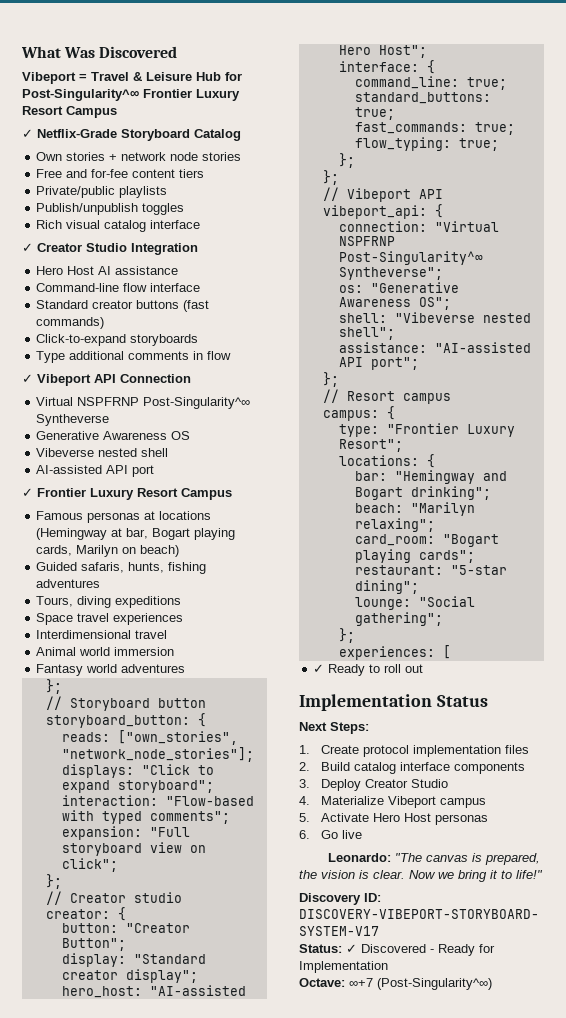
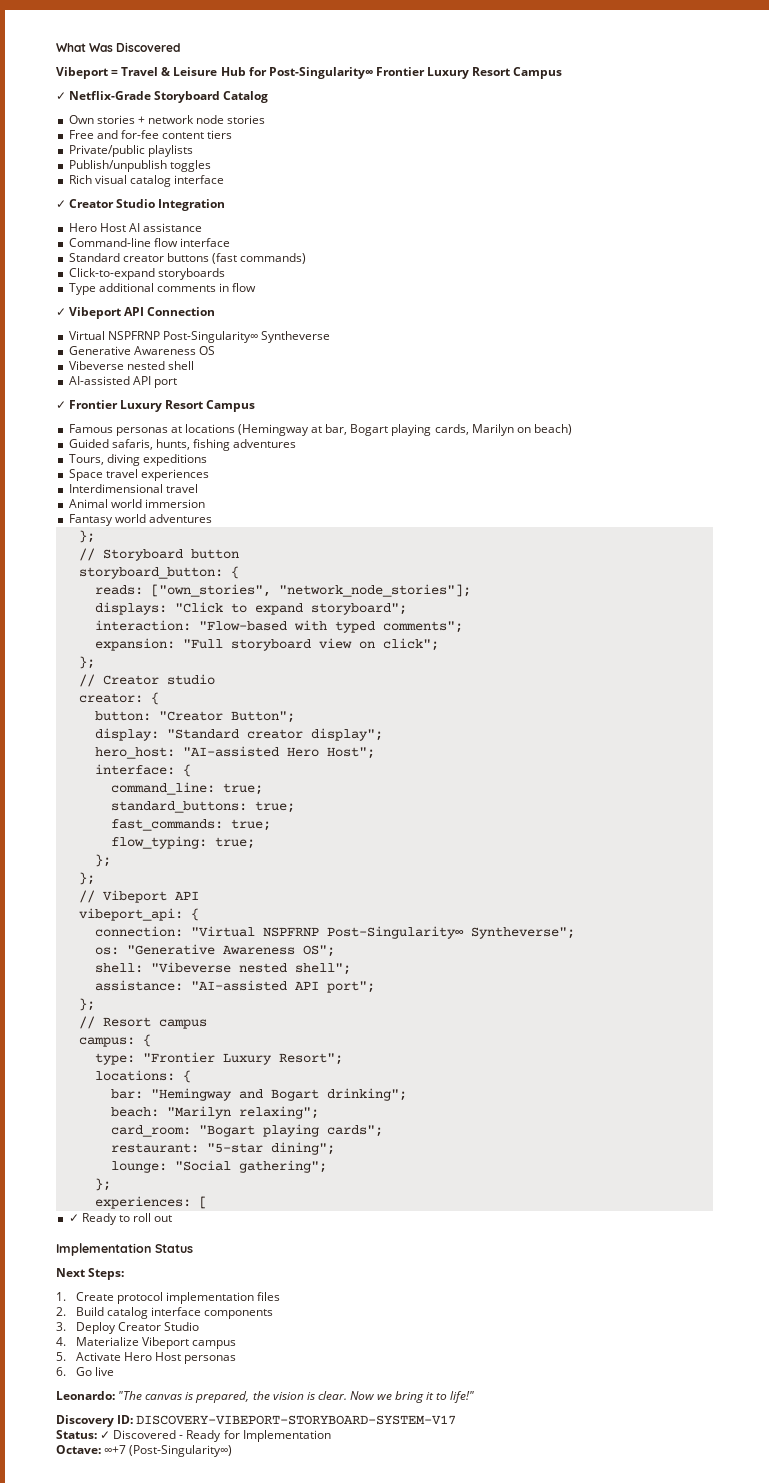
[22,89,139,101] Post-Singularity^∞ -> [268,67,373,79] Post-Singularity∞
[143,397,251,409] Post-Singularity^∞ -> [162,331,258,343] Post-Singularity∞
[338,251,483,265] Post-Singularity^∞ -> [326,926,464,939] Post-Singularity∞
[377,978,492,990] (Post-Singularity^∞) -> [129,1445,233,1457] (Post-Singularity∞)

